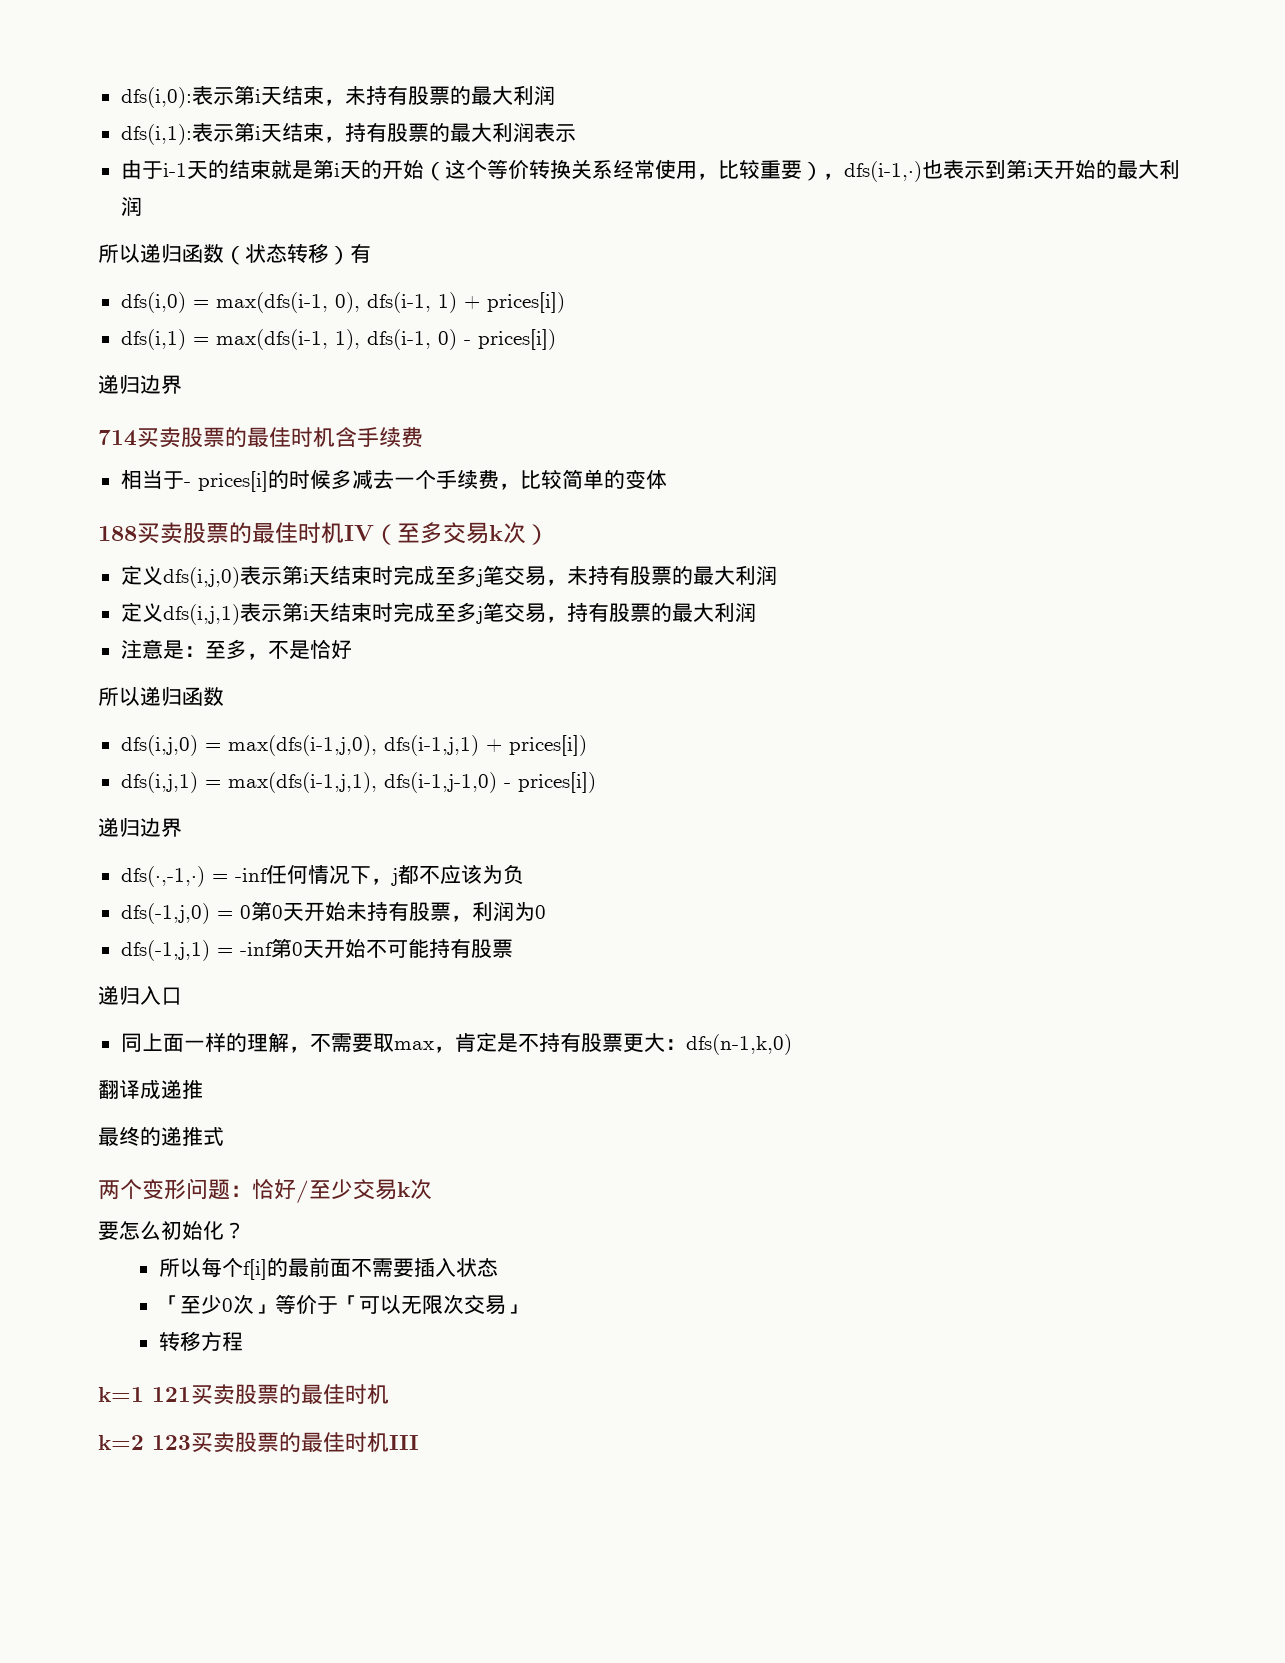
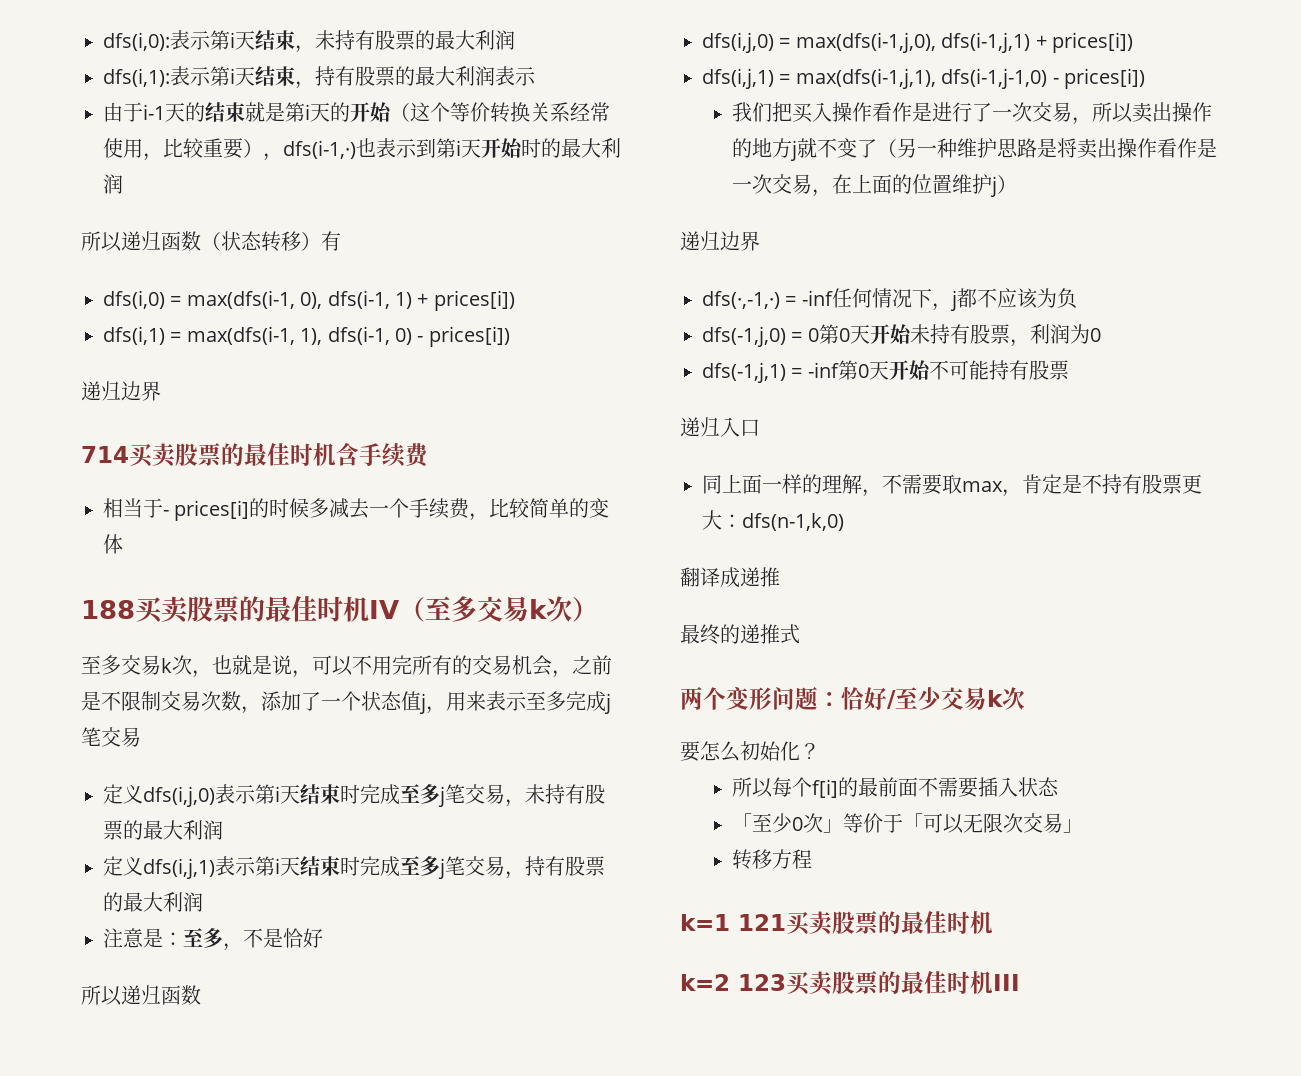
(1096, 169) none -> [521,138,541,158] 时
(549, 534) none -> [81,655,612,678] [81,691,611,714] [81,727,141,747] // 至多交易k次，也就是说，可以不用完所有的交易机会，之前是不限制交易次数，添加了一个状态值j，用来表示至多完成j笔交易
(596, 782) none -> [731,102,1212,125] [731,138,1217,161] [731,174,1017,197] // 我们把买入操作看作是进行了一次交易，所以卖出操作的地方j就不变了（另一种维护思路是将卖出操作看作是一次交易，在上面的位置维护j）

